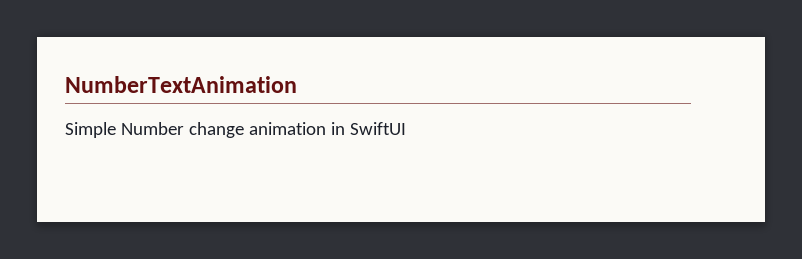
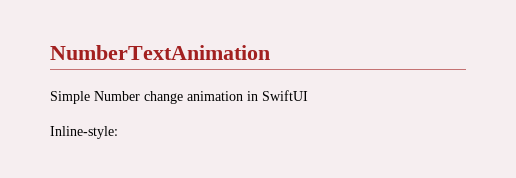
(406, 128) none -> [50,126,118,139] // Inline-style:

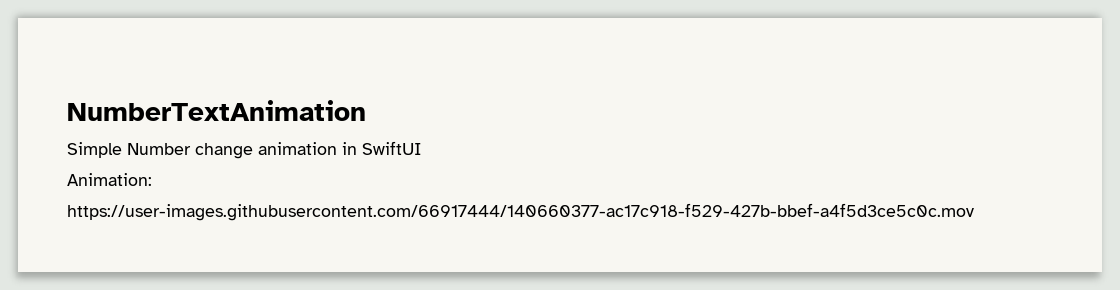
[50,126,118,139] Inline-style: -> [67,173,152,186] [67,203,974,221] Animation: // https://user-images.githubusercontent.com/66917444/140660377-ac17c918-f529-427b-bbef-a4f5d3ce5c0c.mov

